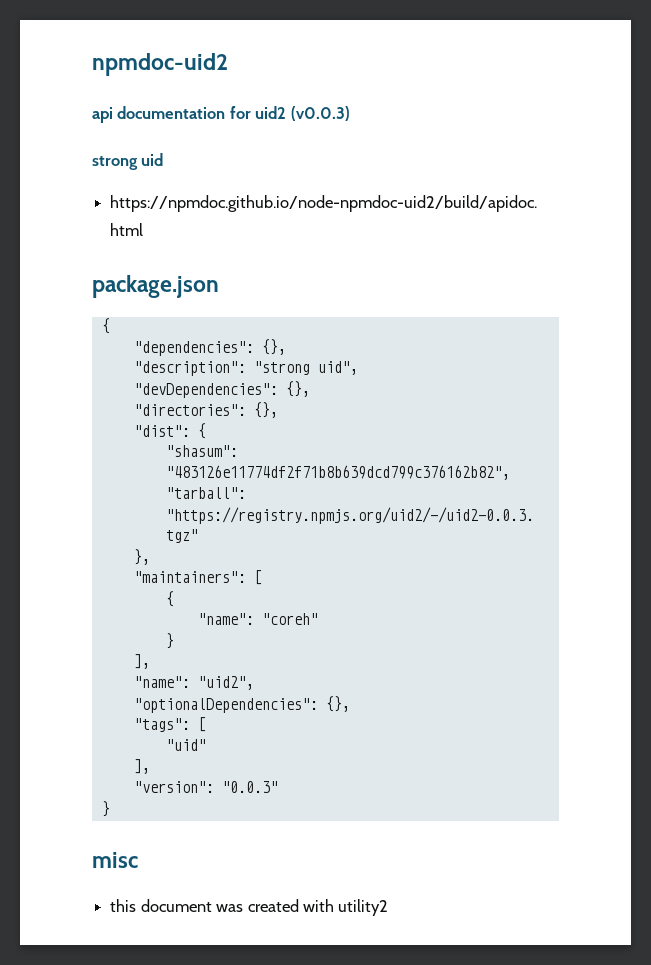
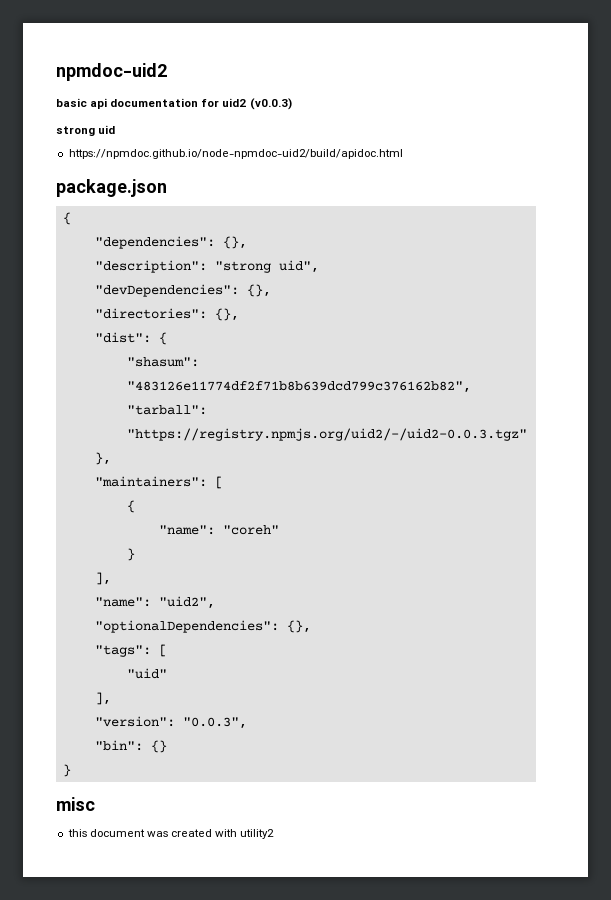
(228, 64) none -> [56,98,87,107] basic
[221,781,278,793] "0.0.3" -> [182,717,247,729] [94,740,167,753] "0.0.3", // "bin": {}

